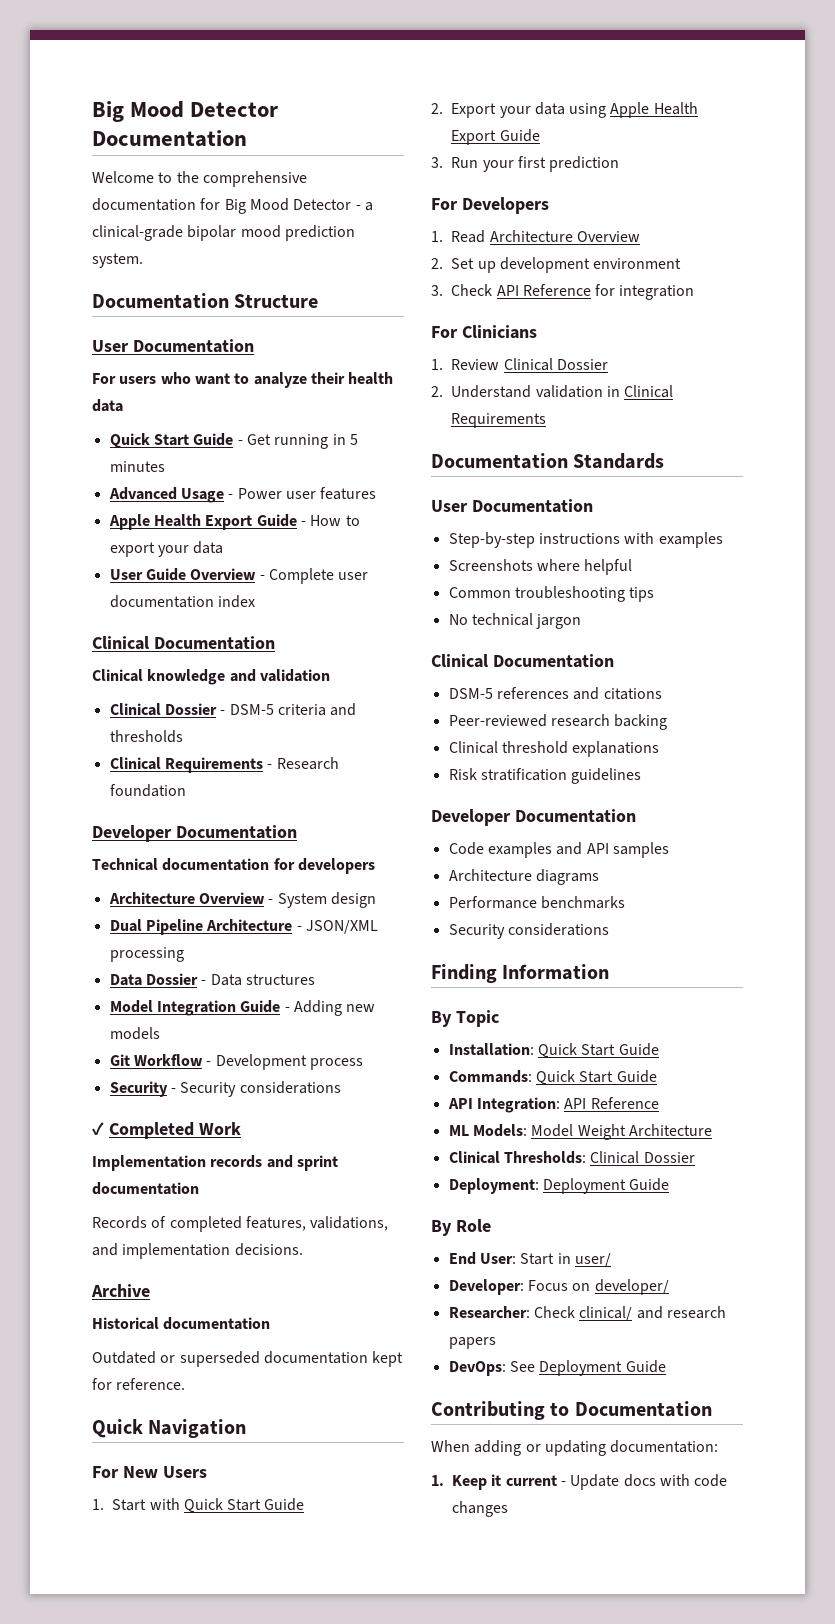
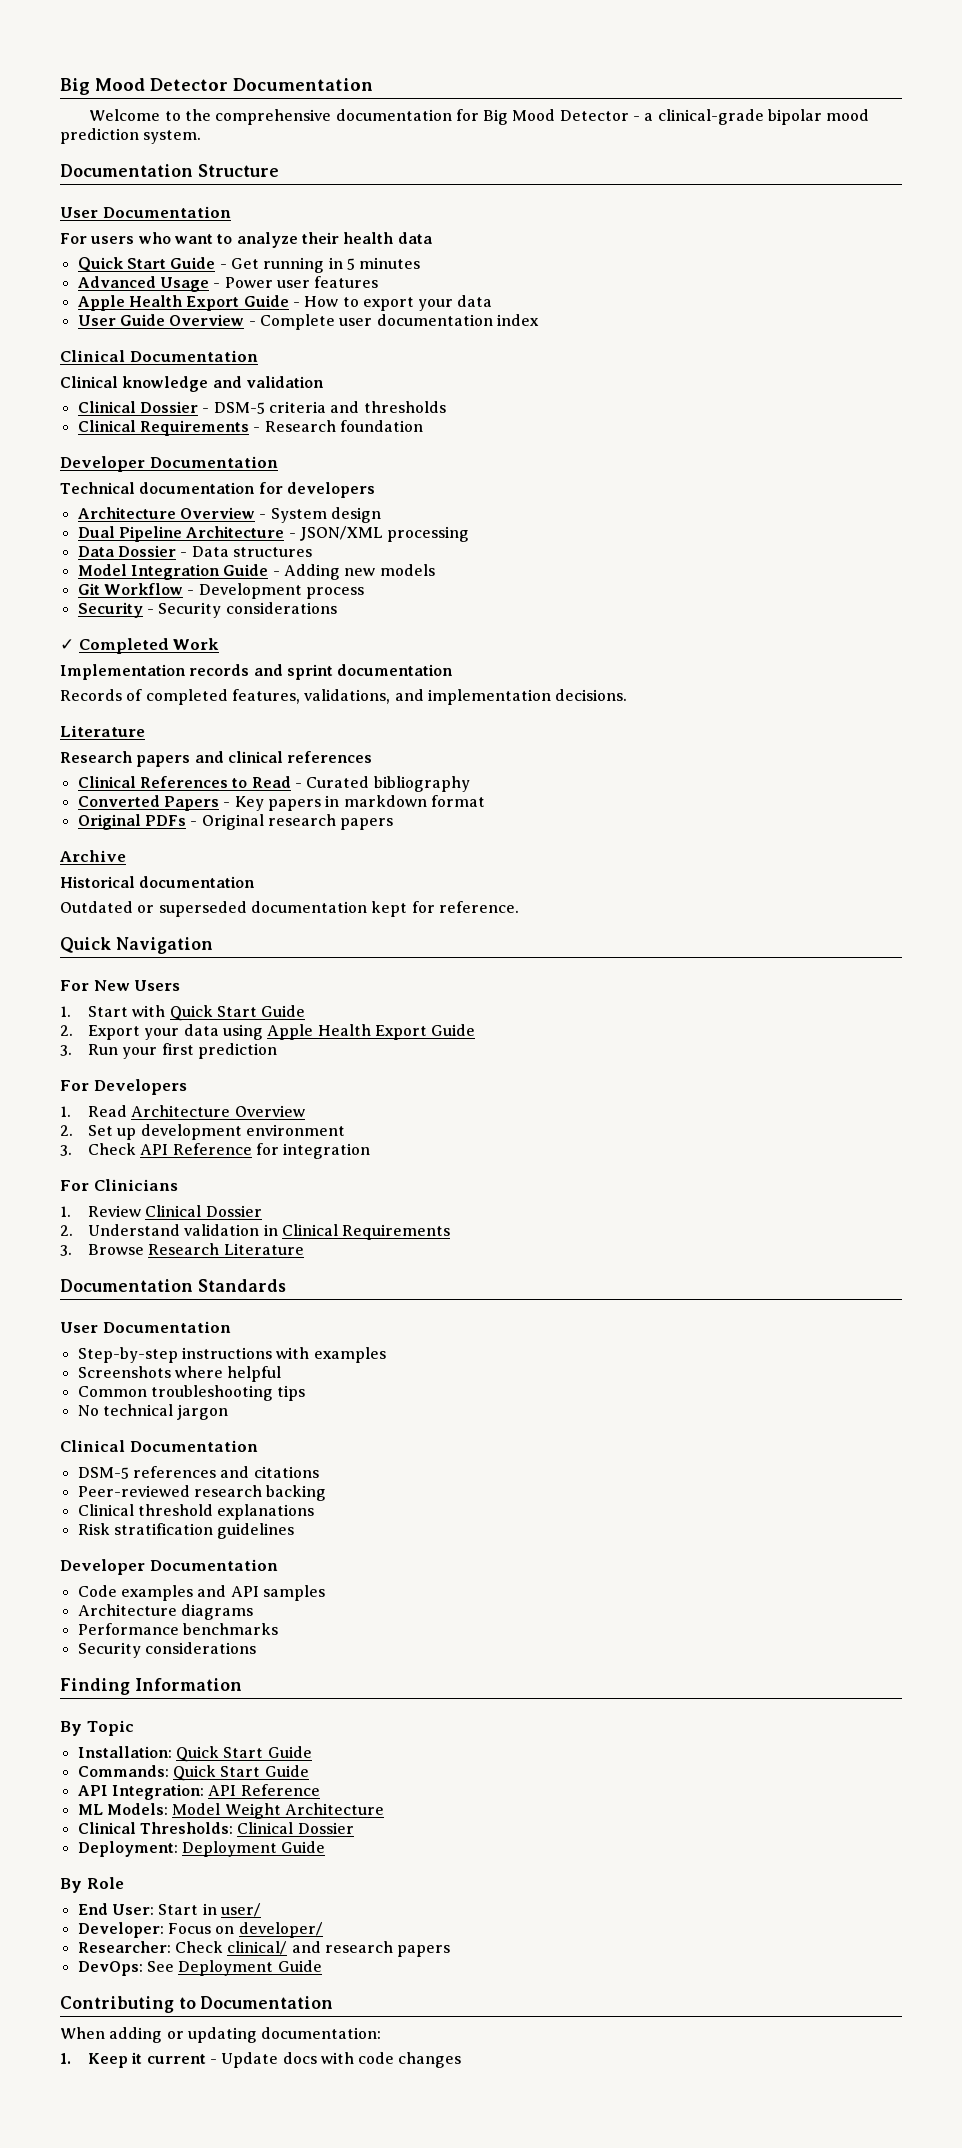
(303, 1249) none -> [60,725,145,737] [60,751,373,767] [77,776,470,792] [77,795,485,811] [77,814,394,830] // Literature // Research papers and clinical references // Clinical References to Read - Curated bibliography // Converted Papers - Key papers in markdown format // Original PDFs - Original research papers
(547, 420) none -> [60,1243,304,1256] // 3. Browse Research Literature

